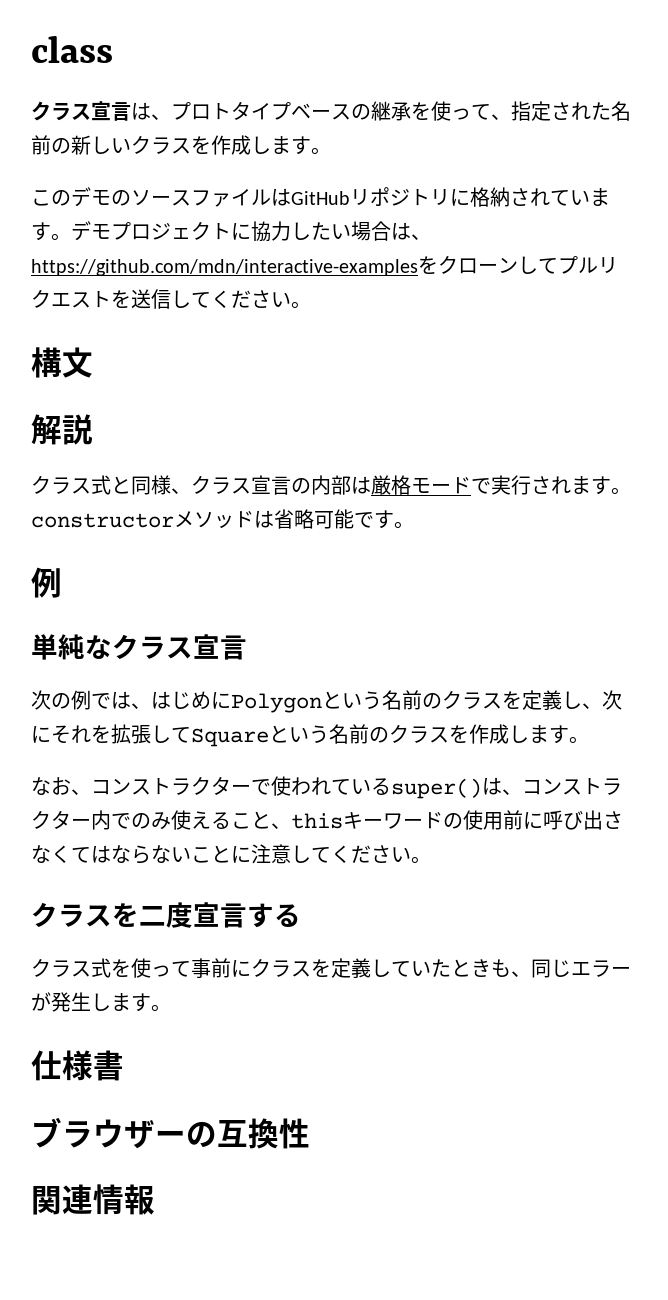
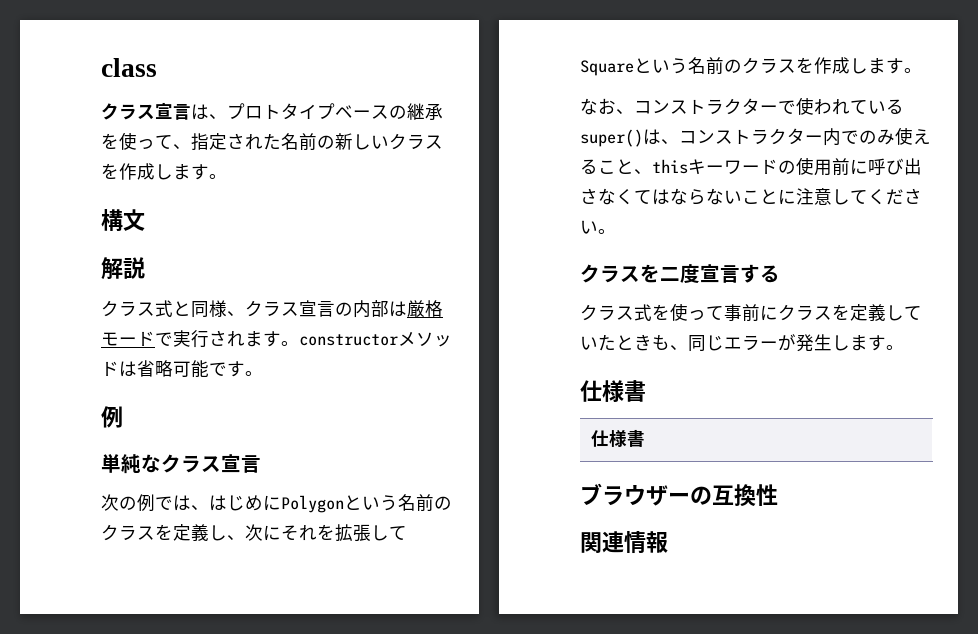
[31,187,610,207] [31,221,431,242] [31,255,618,276] [31,289,311,309] // このデモのソースファイルはGitHubリポジトリに格納されています。デモプロジェクトに協力したい場合は、https://github.com/mdn/interactive-examplesをクローンしてプルリクエストを送信してください。 -> (227, 176) none
(124, 1065) none -> [590,429,645,447] // 仕様書

